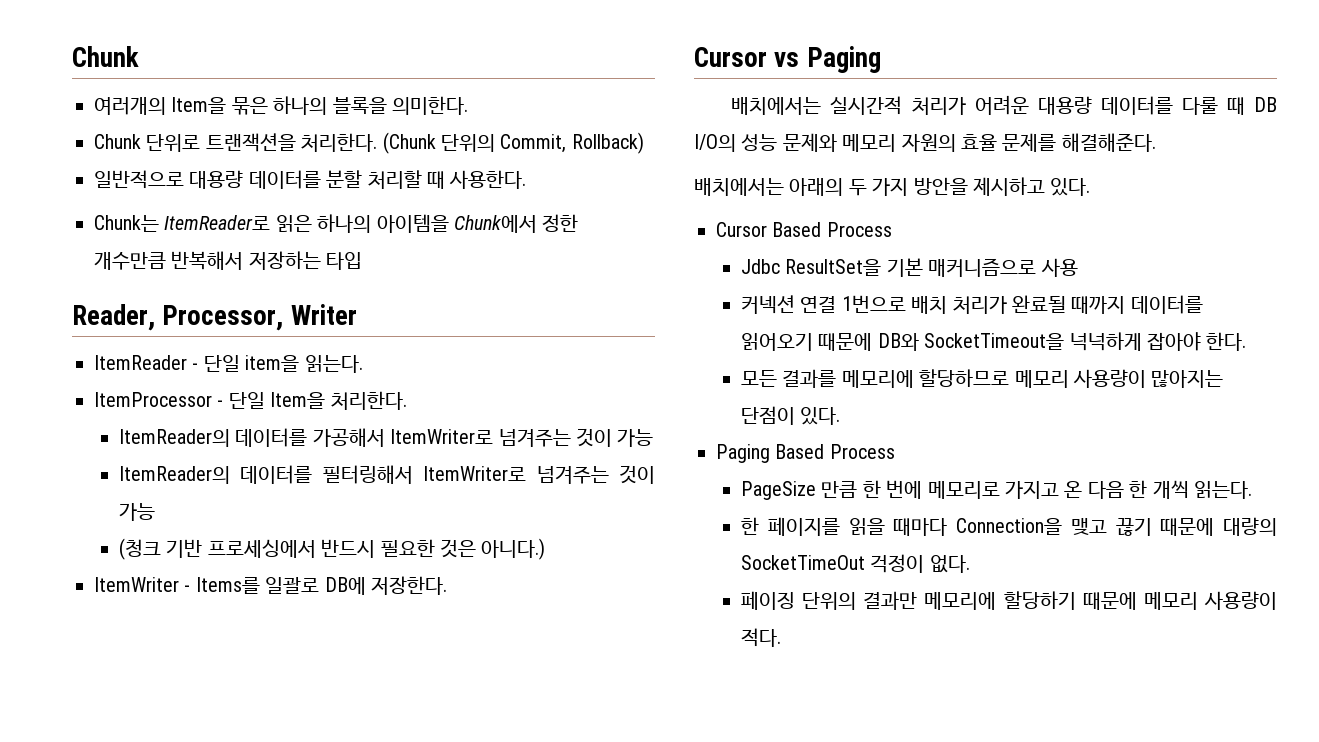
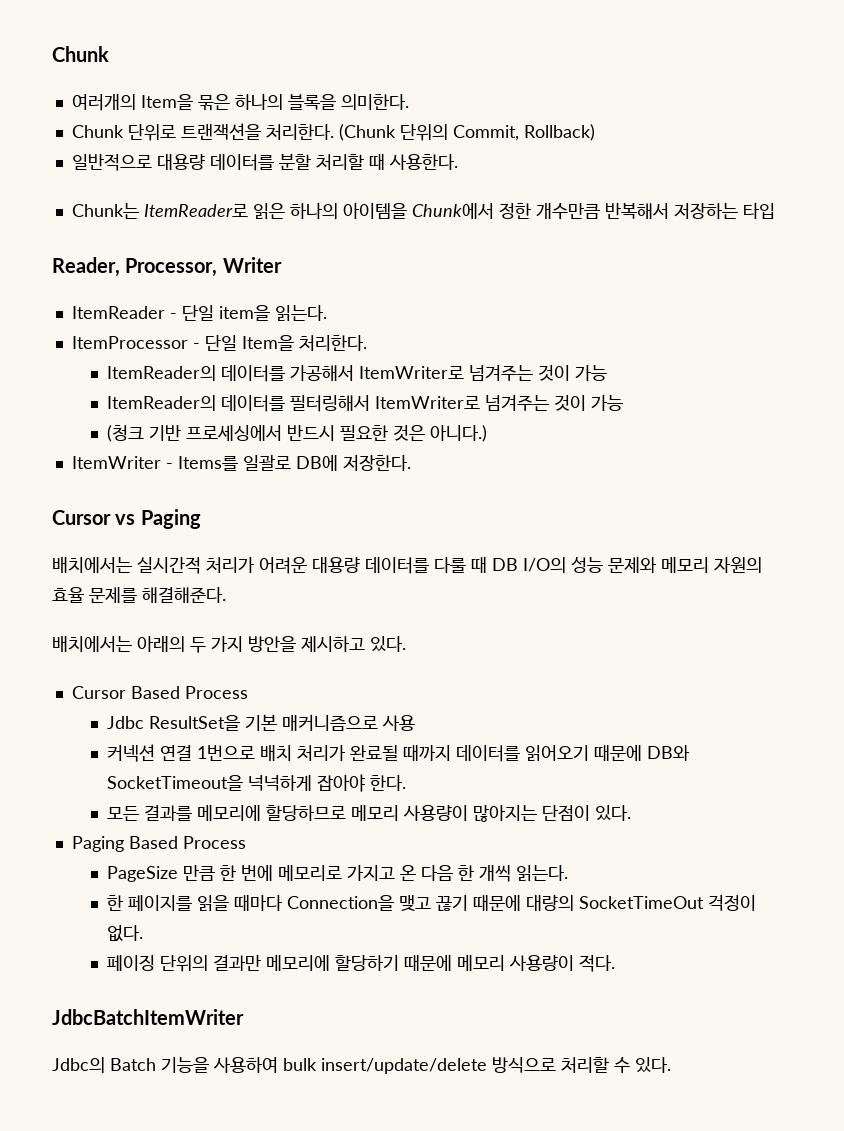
(782, 637) none -> [52,1009,244,1025] [52,1057,671,1074] // JdbcBatchItemWriter // Jdbc의 Batch 기능을 사용하여 bulk insert/update/delete 방식으로 처리할 수 있다.

